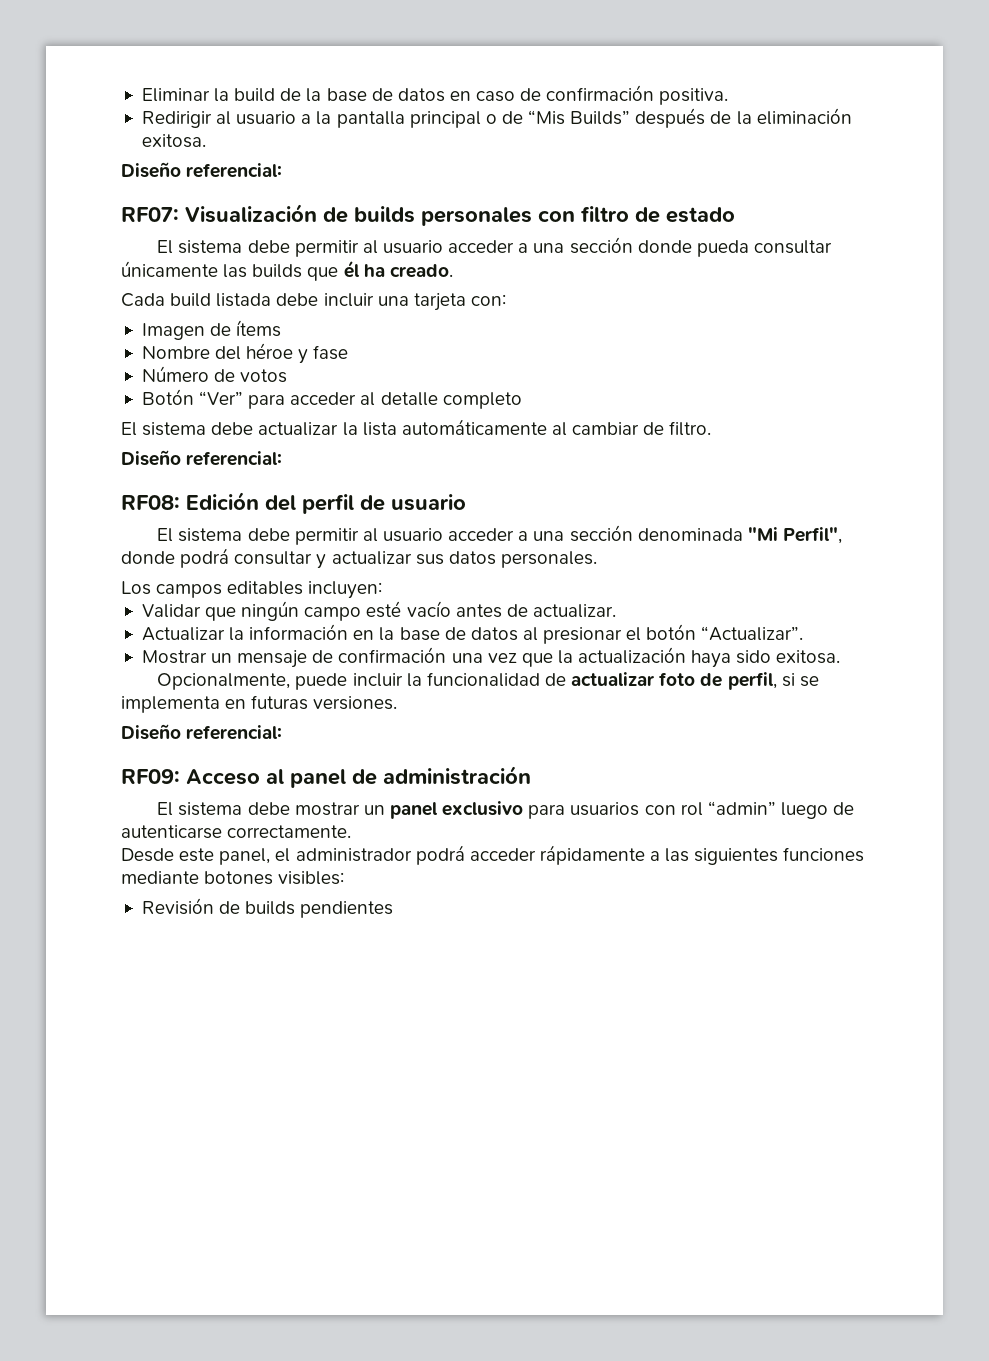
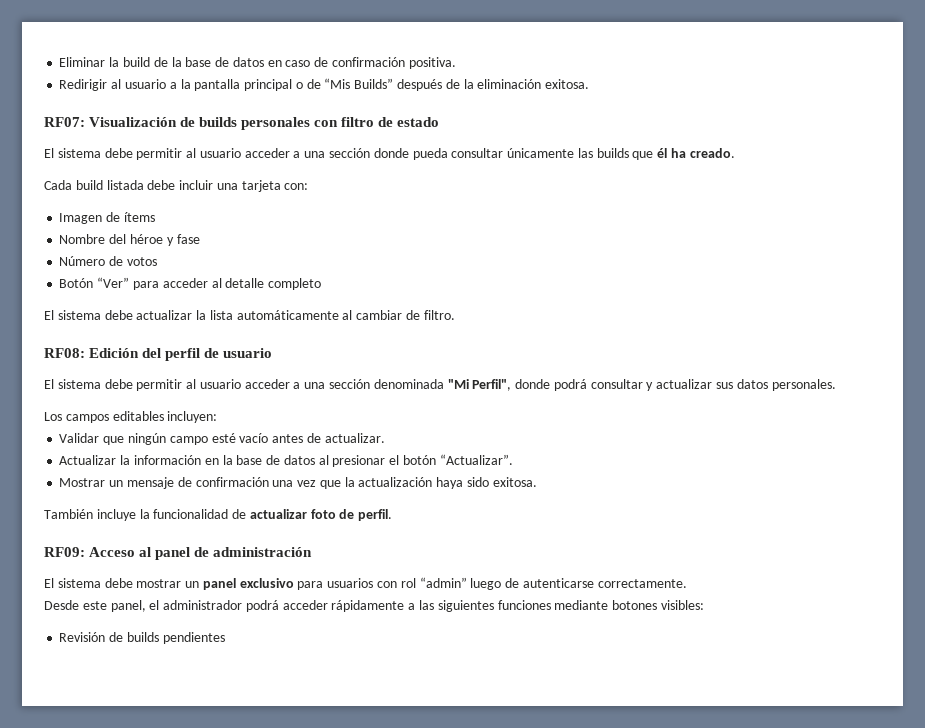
[121,162,283,178] // Diseño referencial: -> (590, 84) none
[121,450,283,466] // Diseño referencial: -> (455, 315) none
[157,673,403,690] Opcionalmente, puede incluir -> [44,509,136,521] También incluye
[727,672,819,690] [121,695,398,713] [121,724,283,740] perfil, si se implementa en futuras versiones. // Diseño referencial: -> [358,509,393,521] perfil.

